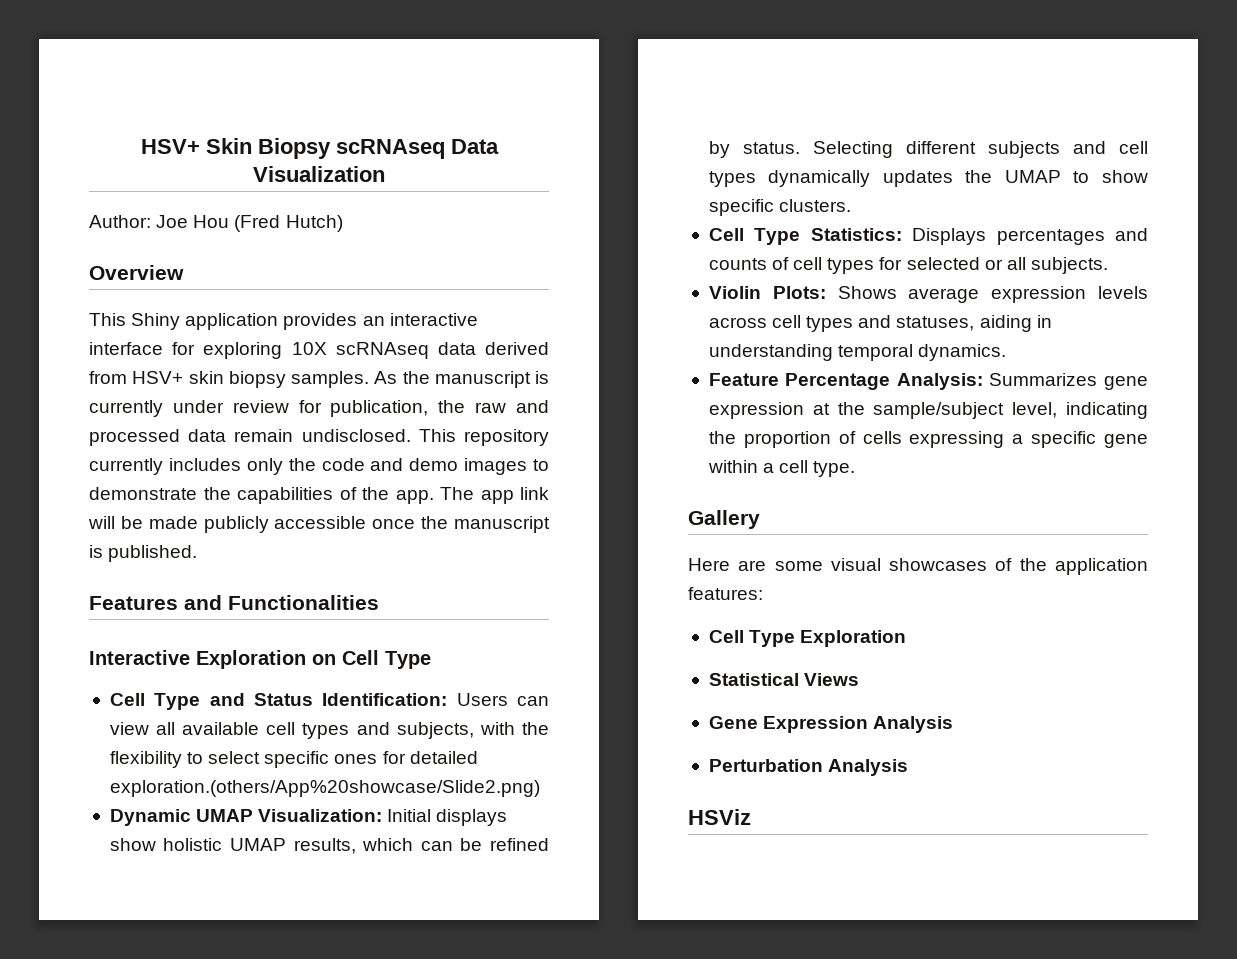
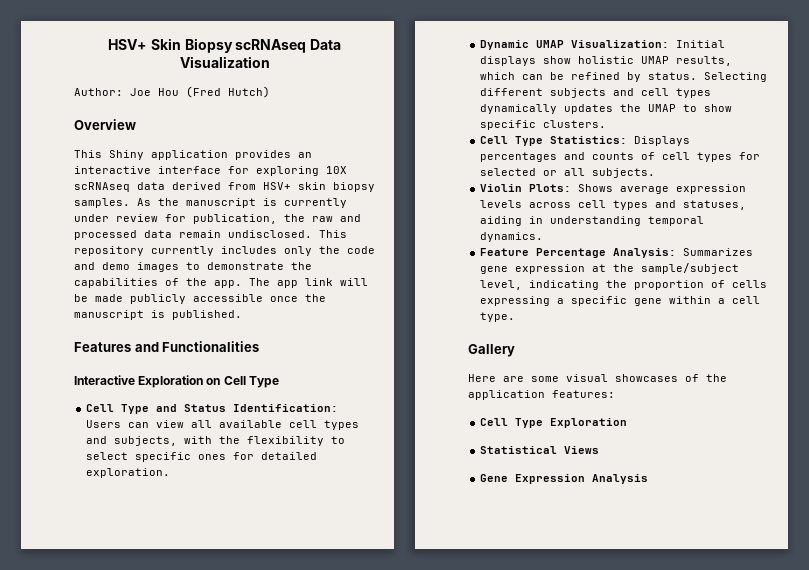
[109,780,540,797] exploration.(others/App%20showcase/Slide2.png) -> [86,468,171,478] exploration.
[708,759,909,776] [688,809,751,825] // Perturbation Analysis // HSViz -> (649, 479) none

